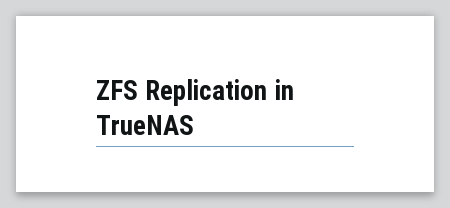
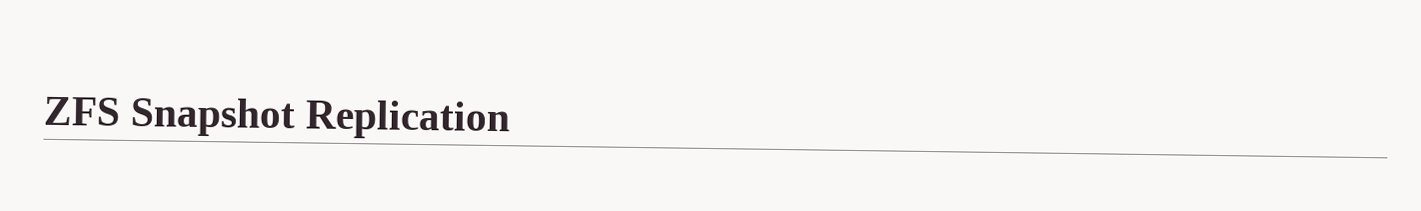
[145,79,294,106] [96,115,194,135] Replication in TrueNAS -> [130,97,512,141] Snapshot Replication

